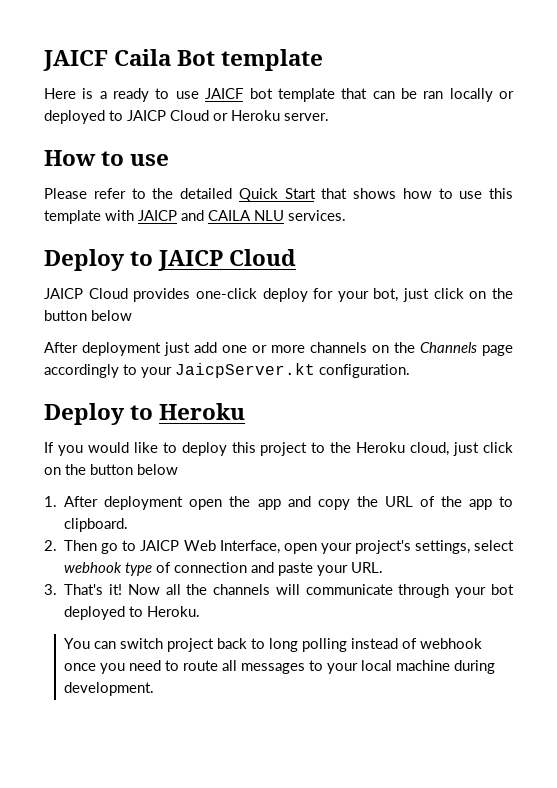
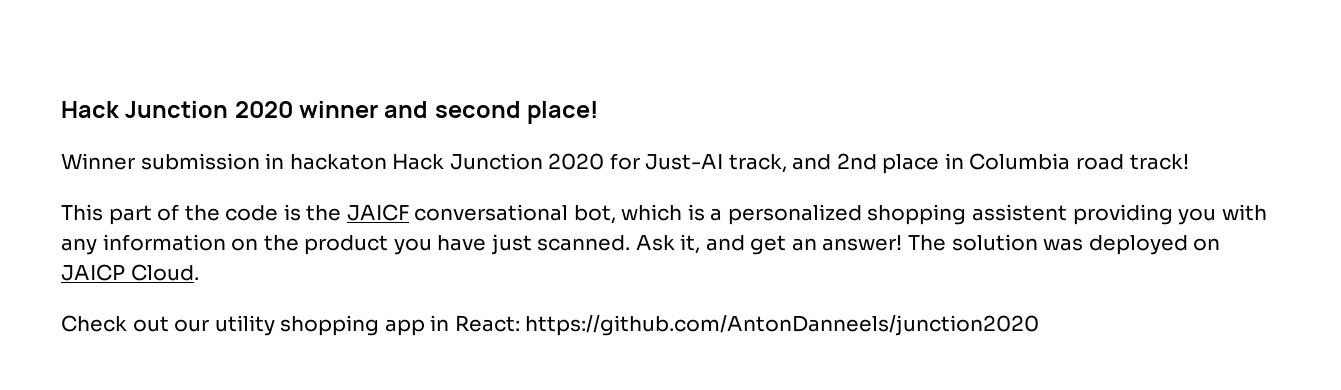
[43,49,324,71] [44,88,514,102] [44,110,329,124] [44,150,170,166] [44,188,513,202] [44,210,346,224] [44,249,297,271] [44,288,513,302] [44,310,132,321] [44,342,513,356] [44,363,410,378] [44,403,246,425] [44,442,513,456] [44,464,178,475] [44,496,513,510] [64,518,129,532] [44,540,514,554] [64,562,384,576] [44,584,514,598] [64,606,201,620] [64,638,483,652] [64,660,496,674] [64,682,155,696] JAICF Caila Bot template // Here is a ready to use JAICF bot template that can be ran locally or deployed to JAICP Cloud or Heroku server. // How to use // Please refer to the detailed Quick Start that shows how to use this template with JAICP and CAILA NLU services. // Deploy to JAICP Cloud // JAICP Cloud provides one-click deploy for your bot, just click on the button below // After deployment just add one or more channels on the Channels page accordingly to your JaicpServer.kt configuration. // Deploy to Heroku // If you would like to deploy this project to the Heroku cloud, just click on the button below // 1. After deployment open the app and copy the URL of the app to clipboard. // 2. Then go to JAICP Web Interface, open your project's settings, select webhook type of connection and paste your URL. // 3. That's it! Now all the channels will communicate through your bot deployed to Heroku. // You can switch project back to long polling instead of webhook once you need to route all messages to your local machine during development. -> [61,101,599,124] [61,153,1189,174] [61,204,1267,225] [61,234,1221,255] [61,264,199,281] [61,315,1040,336] Hack Junction 2020 winner and second place! // Winner submission in hackaton Hack Junction 2020 for Just-AI track, and 2nd place in Columbia road track! // This part of the code is the JAICF conversational bot, which is a personalized shopping assistent providing you with any information on the product you have just scanned. Ask it, and get an answer! The solution was deployed on JAICP Cloud. // Check out our utility shopping app in React: https://github.com/AntonDanneels/junction2020

